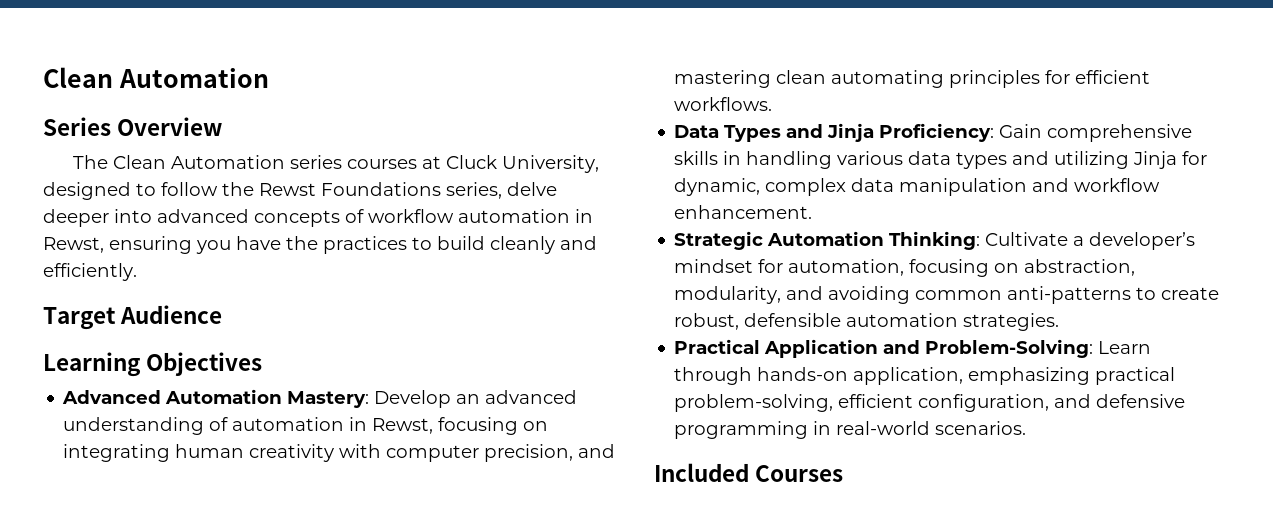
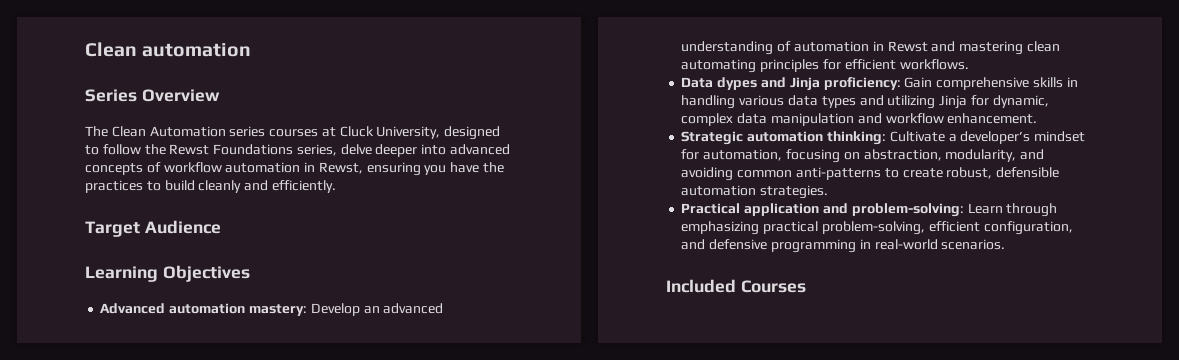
[43,67,269,88] Clean Automation -> [85,42,252,57] Clean automation
[165,389,370,408] Automation Mastery: -> [169,303,307,316] automation mastery:
[372,417,549,435] [63,444,574,462] Rewst, focusing on integrating human creativity with computer precision, -> [887,41,928,52] Rewst
[724,125,782,142] Types -> [717,77,758,90] dypes
[879,123,995,142] Proficiency: -> [823,77,901,90] proficiency:
[767,231,981,250] Automation Thinking: -> [747,131,886,145] automation thinking:
[764,339,1152,358] [674,367,964,385] Application and Problem-Solving: Learn through hands-on application, -> [744,203,1058,217] application and problem-solving: Learn through

